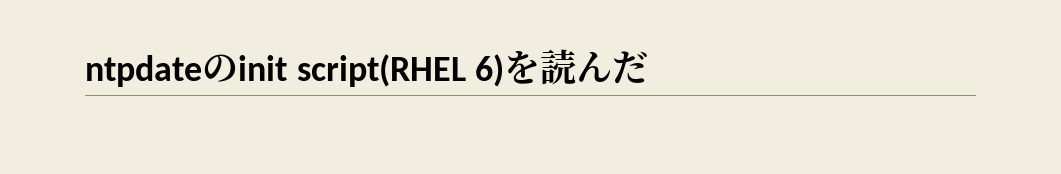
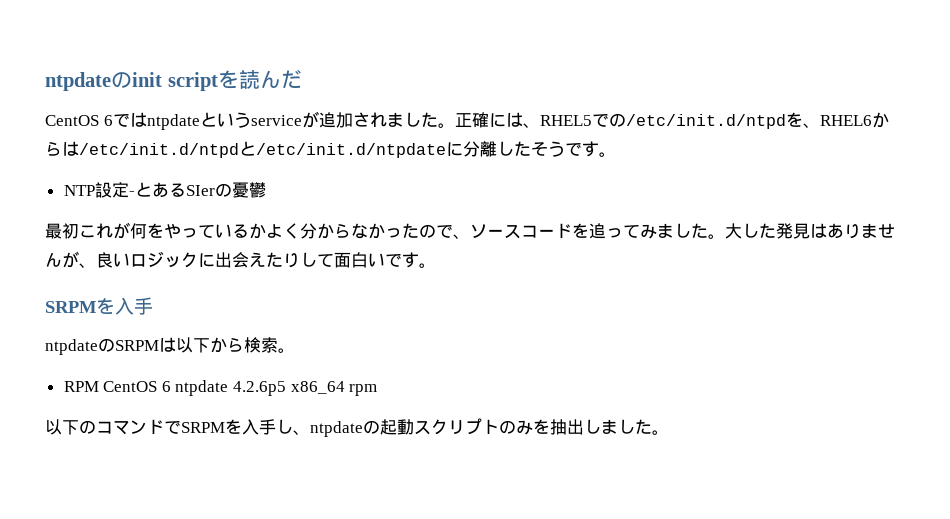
[296,54,505,87] script(RHEL 6) -> [167,72,218,91] script
(649, 67) none -> [45,111,889,130] [45,141,616,158] [63,182,266,198] [45,222,895,239] [45,251,436,268] [45,297,153,315] [45,337,295,355] [63,380,378,396] [45,418,669,437] // CentOS 6ではntpdateというserviceが追加されました。正確には、RHEL5での/etc/init.d/ntpdを、RHEL6からは/etc/init.d/ntpdと/etc/init.d/ntpdateに分離したそうです。 // NTP設定-とあるSIerの憂鬱 // 最初これが何をやっているかよく分からなかったので、ソースコードを追ってみました。大した発見はありませんが、良いロジックに出会えたりして面白いです。 // SRPMを入手 // ntpdateのSRPMは以下から検索。 // RPM CentOS 6 ntpdate 4.2.6p5 x86_64 rpm // 以下のコマンドでSRPMを入手し、ntpdateの起動スクリプトのみを抽出しました。

